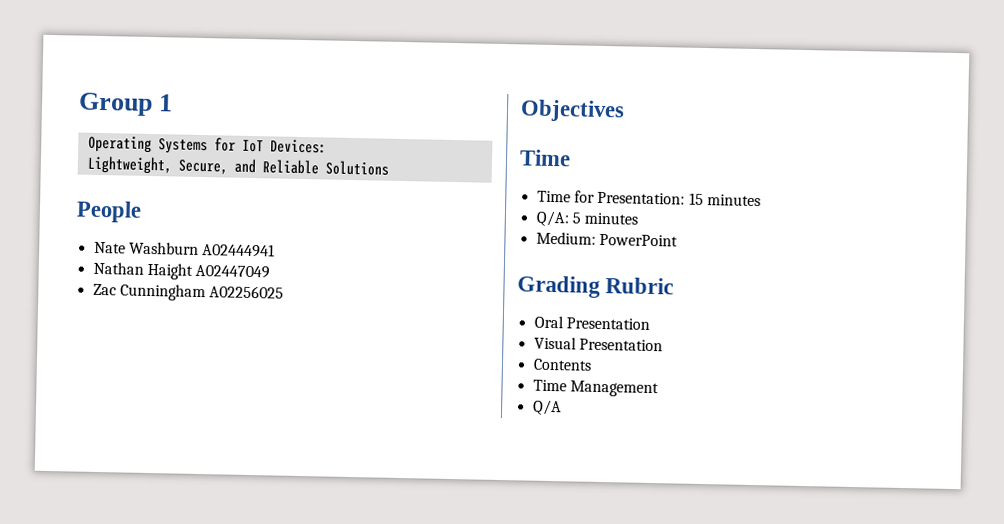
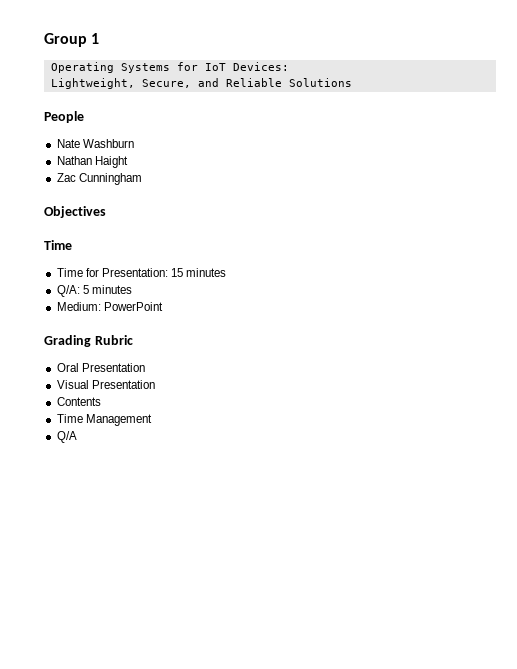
[202,243,276,258] A02444941 -> (134, 143) none
[195,264,271,279] A02447049 -> (128, 162) none
[209,285,285,299] A02256025 -> (142, 179) none

